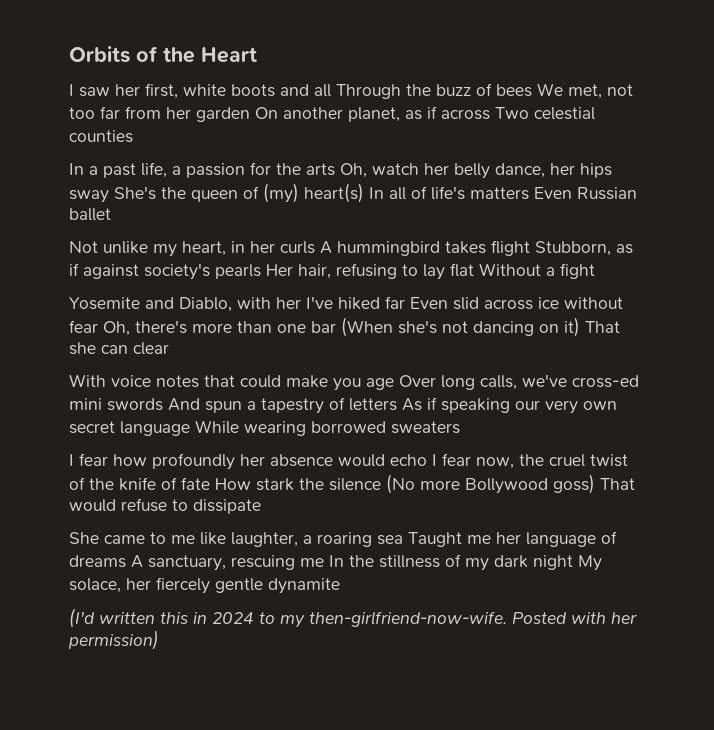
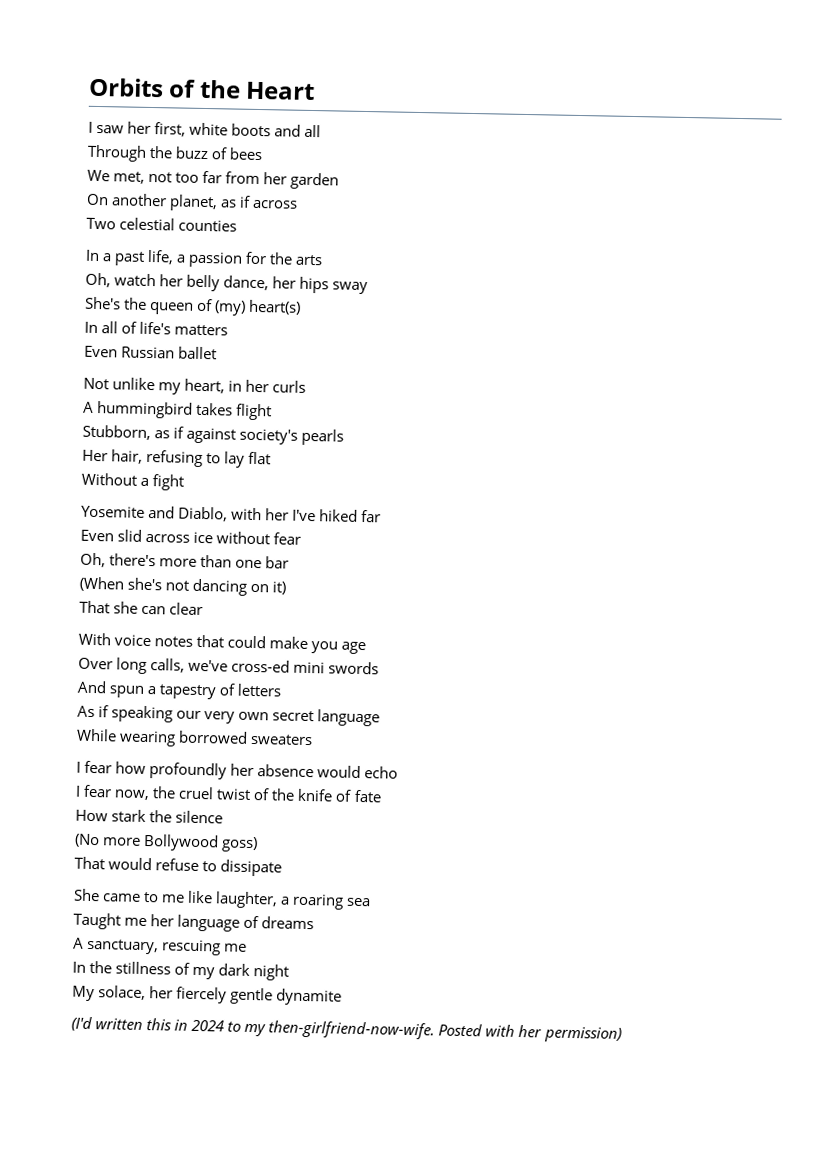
(331, 90) none -> (322, 131) //
(532, 90) none -> (264, 154) //
(250, 114) none -> (340, 181) //
(490, 114) none -> (299, 204) //
(335, 169) none -> (324, 260) //
(109, 196) none -> (369, 288) //
(364, 193) none -> (302, 307) //
(529, 193) none -> (229, 330) //
(315, 247) none -> (307, 386) //
(530, 248) none -> (273, 412) //
(261, 271) none -> (345, 437) //
(474, 270) none -> (272, 458) //
(405, 302) none -> (382, 516) //
(98, 326) none -> (302, 538) //
(336, 327) none -> (290, 562) //
(580, 327) none -> (287, 588) //
(394, 384) none -> (367, 648) //
(163, 404) none -> (380, 668) //
(397, 404) none -> (283, 690) //
(190, 428) none -> (381, 718) //
(427, 460) none -> (399, 772) //
(210, 483) none -> (382, 796) //
(381, 484) none -> (224, 817) //
(595, 484) none -> (259, 844) //
(403, 540) none -> (372, 902) //
(126, 561) none -> (315, 923) //
(324, 562) none -> (248, 947) //
(573, 562) none -> (290, 972) //

